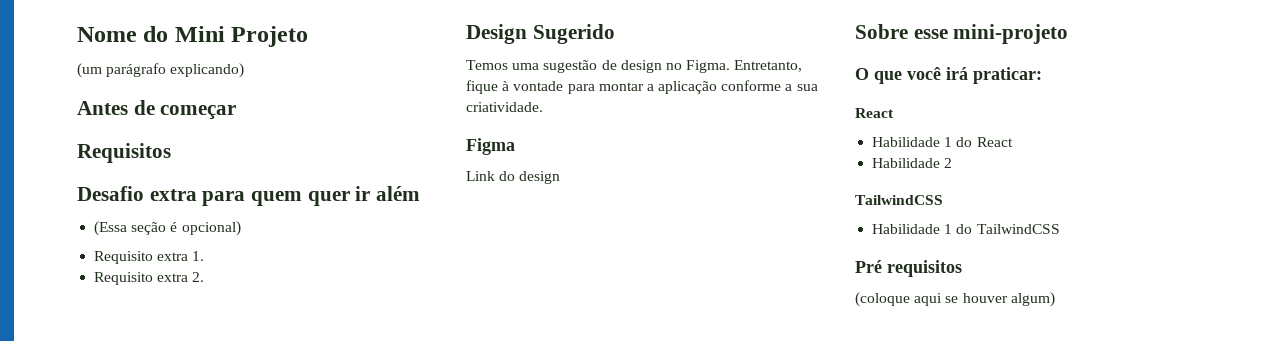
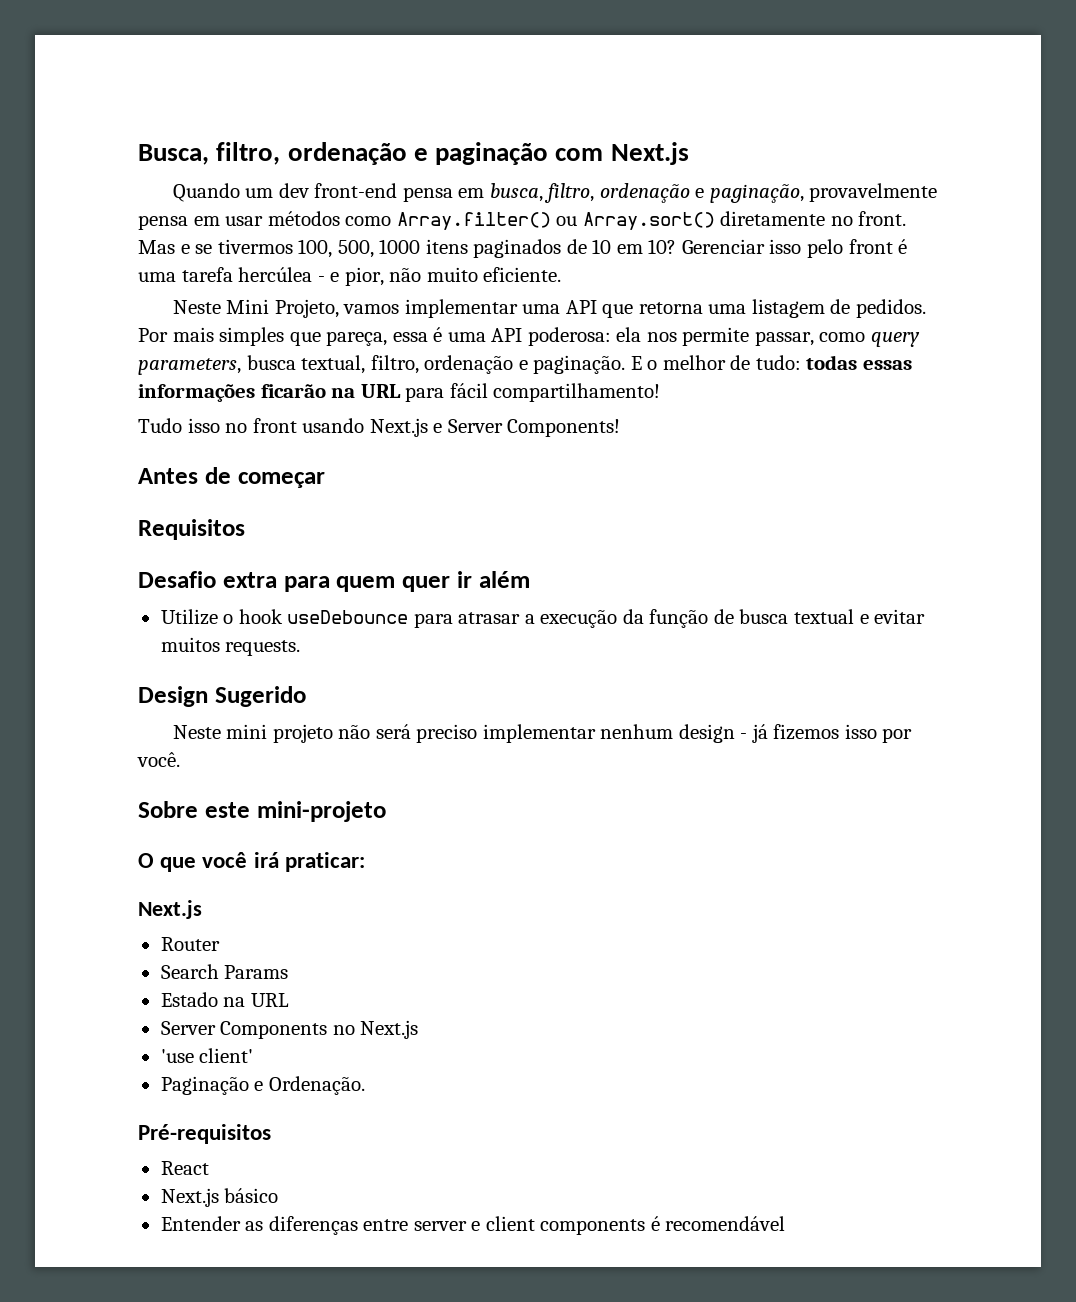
[77,26,309,47] [77,63,245,78] Nome do Mini Projeto // (um parágrafo explicando) -> [138,142,689,165] [172,183,938,203] [138,211,907,230] [138,239,908,258] [138,267,562,286] [172,299,926,318] [138,327,921,347] [138,355,912,375] [138,383,661,402] [138,418,621,437] Busca, filtro, ordenação e paginação com Next.js // Quando um dev front-end pensa em busca, filtro, ordenação e paginação, provavelmente pensa em usar métodos como Array.filter() ou Array.sort() diretamente no front. Mas e se tivermos 100, 500, 1000 itens paginados de 10 em 10? Gerenciar isso pelo front é uma tarefa hercúlea - e pior, não muito eficiente. // Neste Mini Projeto, vamos implementar uma API que retorna uma listagem de pedidos. Por mais simples que pareça, essa é uma API poderosa: ela nos permite passar, como query parameters, busca textual, filtro, ordenação e paginação. E o melhor de tudo: todas essas informações ficarão na URL para fácil compartilhamento! // Tudo isso no front usando Next.js e Server Components!
[94,221,241,236] [94,251,205,264] [94,272,205,285] [466,24,615,44] [466,60,803,73] [466,80,818,94] [466,102,543,112] [466,138,515,155] [466,171,561,184] (Essa seção é opcional) // Requisito extra 1. // Requisito extra 2. // Design Sugerido // Temos uma sugestão de design no Figma. Entretanto, fique à vontade para montar a aplicação conforme a sua criatividade. // Figma // Link do design -> [160,609,926,628] [160,637,301,656] [138,686,306,707] [172,724,913,743] [137,752,180,767] Utilize o hook useDebounce para atrasar a execução da função de busca textual e evitar muitos requests. // Design Sugerido // Neste mini projeto não será preciso implementar nenhum design - já fizemos isso por você.
[913,29,948,39] esse -> [204,802,250,818] este
[855,108,894,118] [872,137,1013,147] [872,158,953,168] [855,195,943,205] [872,224,1060,234] [855,260,962,277] [855,292,1055,307] React // Habilidade 1 do React // Habilidade 2 // TailwindCSS // Habilidade 1 do TailwindCSS // Pré requisitos // (coloque aqui se houver algum) -> [138,900,202,919] [160,937,220,951] [160,964,289,979] [160,992,289,1007] [160,1020,419,1039] [160,1048,254,1063] [160,1076,365,1095] [138,1124,271,1144] [160,1161,209,1175] [160,1188,279,1207] [160,1216,786,1235] Next.js // Router // Search Params // Estado na URL // Server Components no Next.js // 'use client' // Paginação e Ordenação. // Pré-requisitos // React // Next.js básico // Entender as diferenças entre server e client components é recomendável

